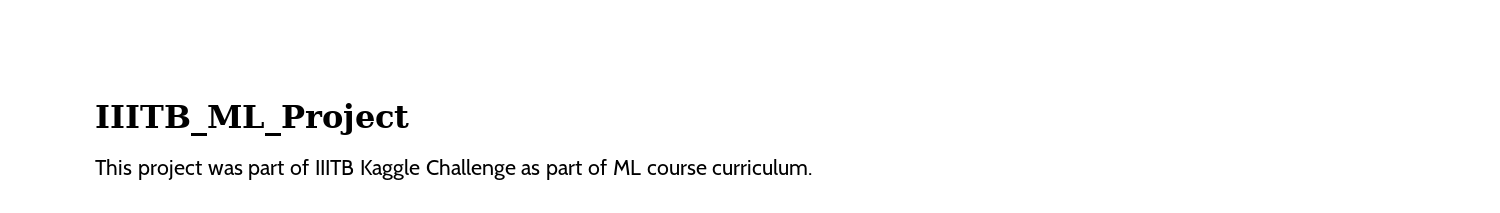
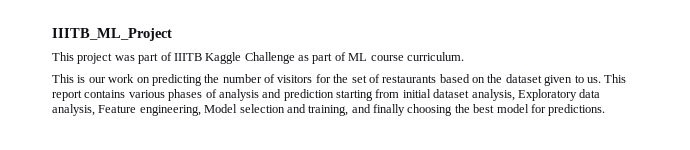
(813, 167) none -> [52,74,627,86] [52,89,601,101] [52,104,606,116] // This is our work on predicting the number of visitors for the set of restaurants based on the dataset given to us. This report contains various phases of analysis and prediction starting from initial dataset analysis, Exploratory data analysis, Feature engineering, Model selection and training, and finally choosing the best model for predictions.

